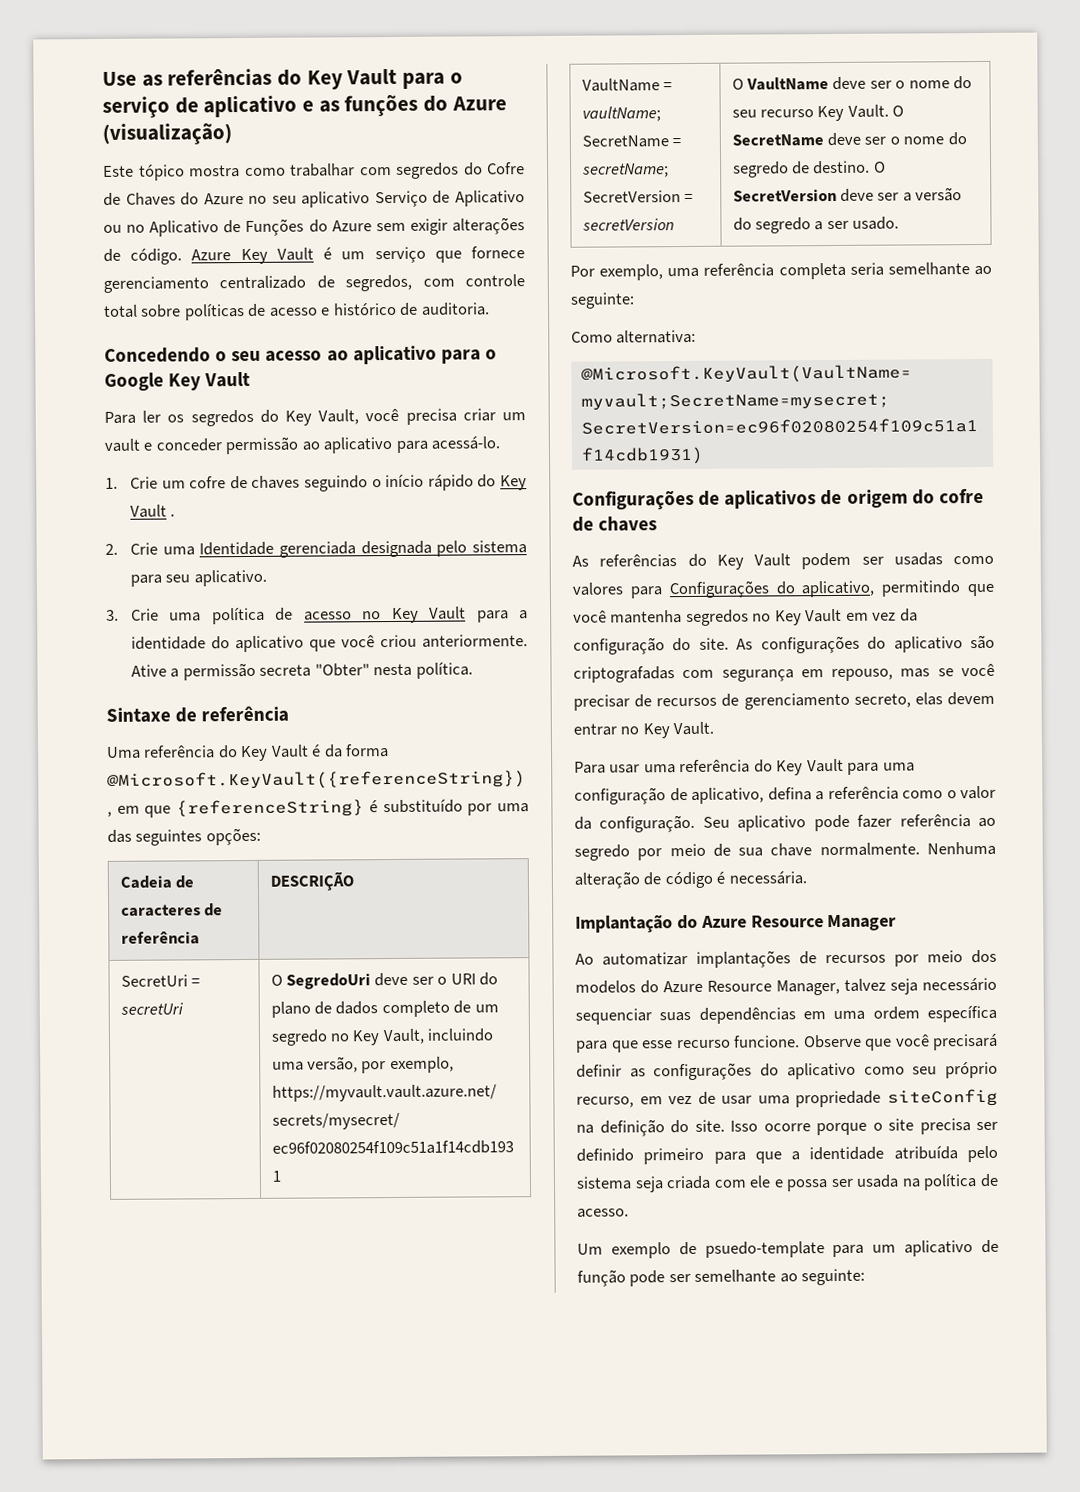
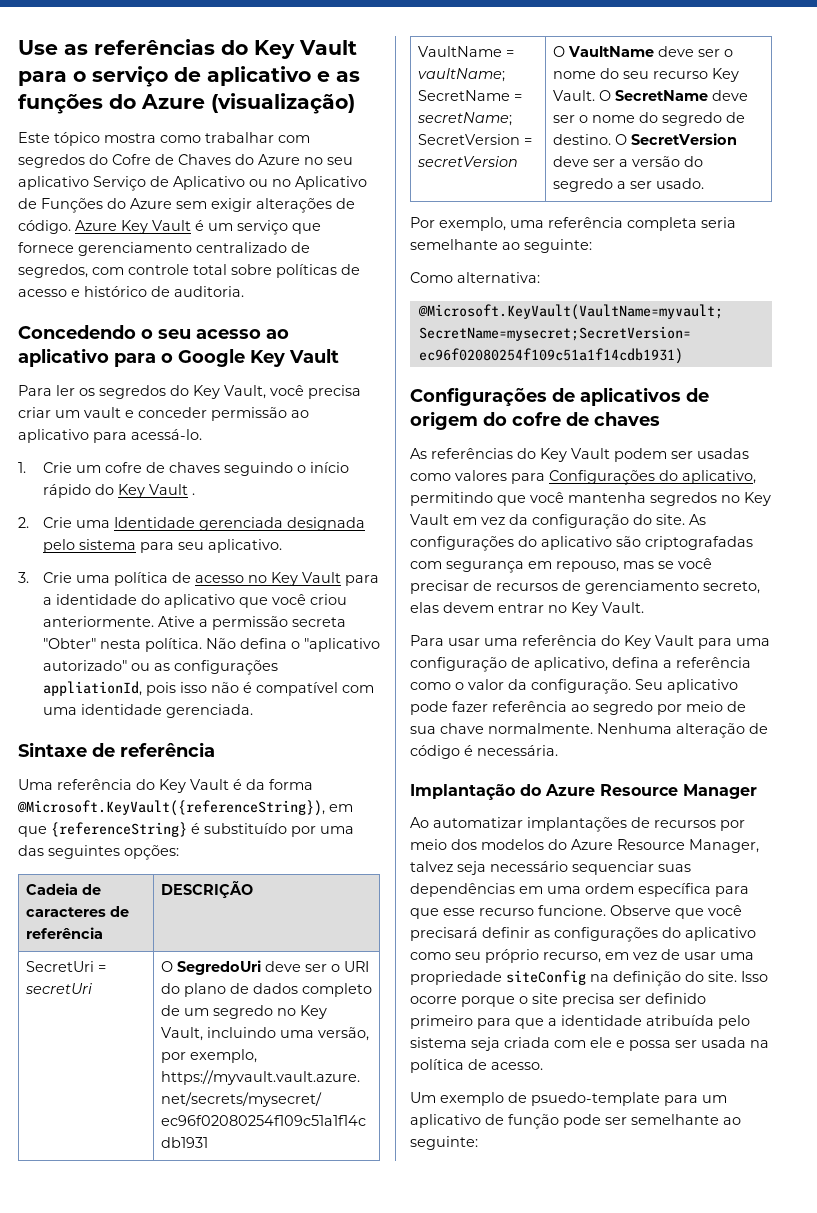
(473, 670) none -> [205,638,380,652] [42,660,278,675] [42,681,374,696] [42,704,253,718] Não defina o "aplicativo autorizado" ou as configurações appliationId, pois isso não é compatível com uma identidade gerenciada.

